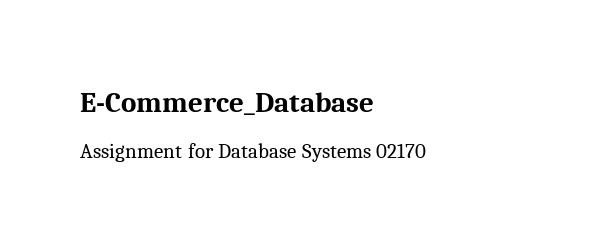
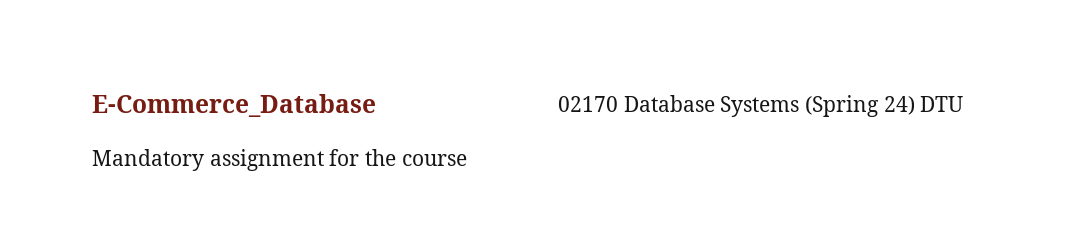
[80,143,427,162] Assignment for Database Systems 02170 -> [92,149,467,171] [558,95,964,117] Mandatory assignment for the course 02170 Database Systems (Spring 24) DTU

